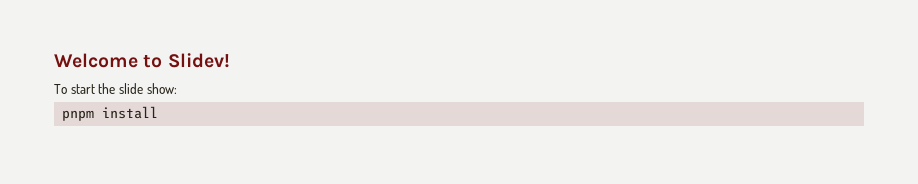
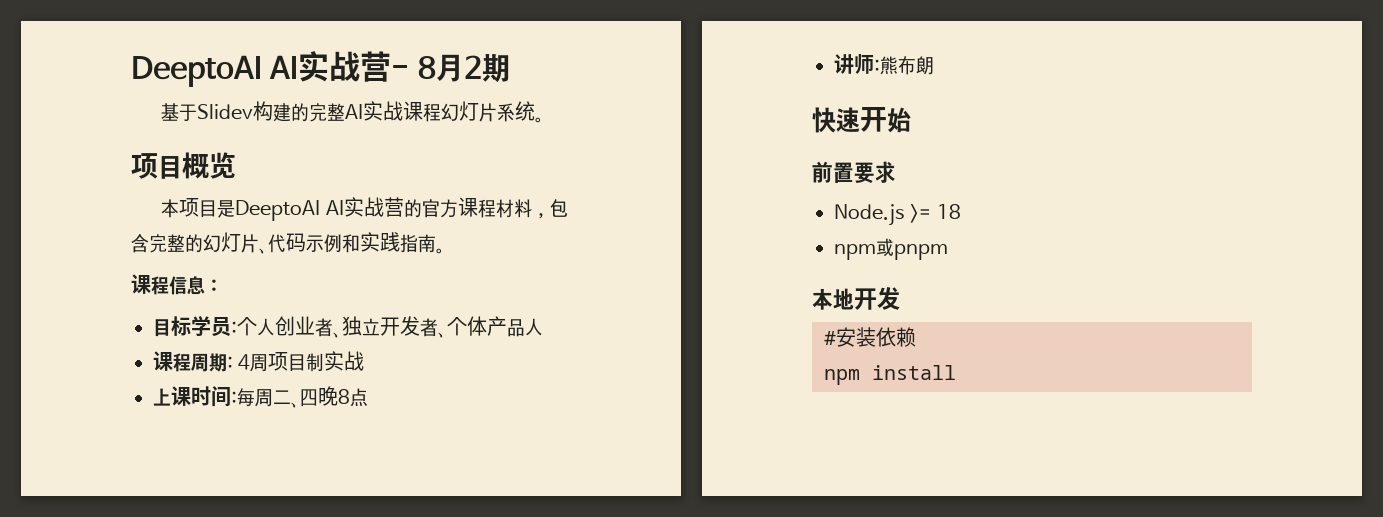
[54,53,230,68] [54,83,177,94] [62,110,95,121] Welcome to Slidev! // To start the slide show: // pnpm -> [131,51,510,87] [161,101,545,123] [131,152,236,179] [161,197,568,221] [131,232,445,254] [131,274,223,295] [153,316,543,338] [153,351,365,372] [153,386,368,408] [834,54,934,75] [812,107,911,133] [812,161,896,183] [834,204,961,226] [834,238,948,260] [812,287,900,310] [824,327,916,347] [824,369,860,385] DeeptoAI AI实战营- 8月2期 // 基于Slidev构建的完整AI实战课程幻灯片系统。 // 项目概览 // 本项目是DeeptoAI AI实战营的官方课程材料，包含完整的幻灯片、代码示例和实践指南。 // 课程信息： // 目标学员:个人创业者、独立开发者、个体产品人 // 课程周期: 4周项目制实战 // 上课时间:每周二、四晚8点 // 讲师:熊布朗 // 快速开始 // 前置要求 // Node.js >= 18 // npm或pnpm // 本地开发 // #安装依赖 // npm

